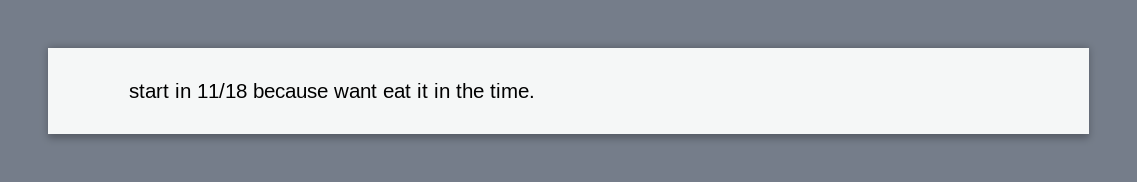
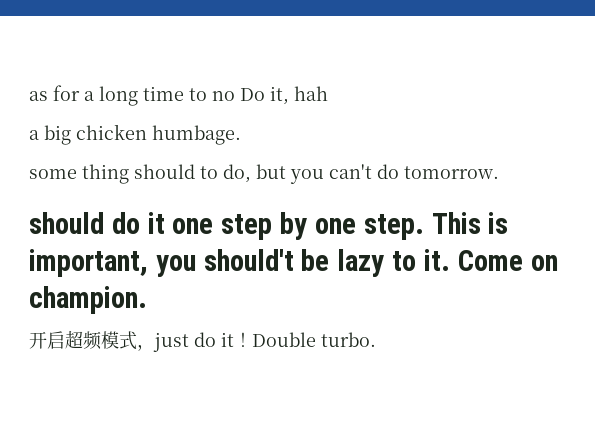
[129,83,535,98] start in 11/18 because want eat it in the time. -> [29,85,328,106] [29,124,241,145] [29,164,499,184] [29,212,509,240] [29,249,558,277] [29,286,147,314] [29,330,376,352] as for a long time to no Do it, hah // a big chicken humbage. // some thing should to do, but you can't do tomorrow. // should do it one step by one step. This is important, you should't be lazy to it. Come on champion. // 开启超频模式，just do it！Double turbo.

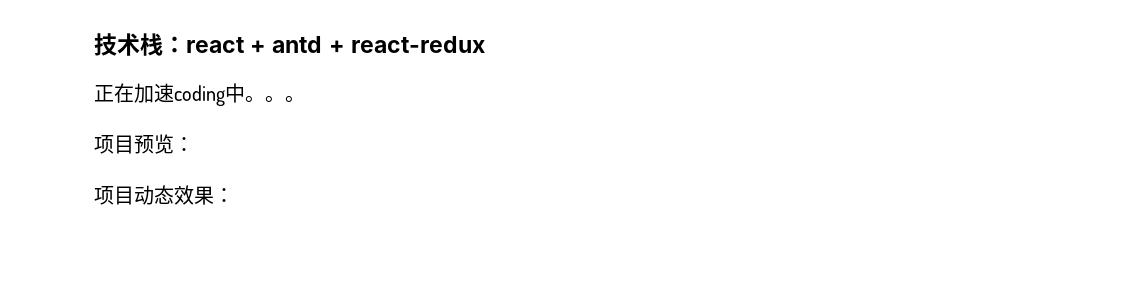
[29,85,328,106] [29,124,241,145] [29,164,499,184] [29,212,509,240] [29,249,558,277] [29,286,147,314] [29,330,376,352] as for a long time to no Do it, hah // a big chicken humbage. // some thing should to do, but you can't do tomorrow. // should do it one step by one step. This is important, you should't be lazy to it. Come on champion. // 开启超频模式，just do it！Double turbo. -> [94,33,485,56] [94,83,305,106] [94,134,194,154] [94,185,234,205] 技术栈：react + antd + react-redux // 正在加速coding中。。。 // 项目预览： // 项目动态效果：

